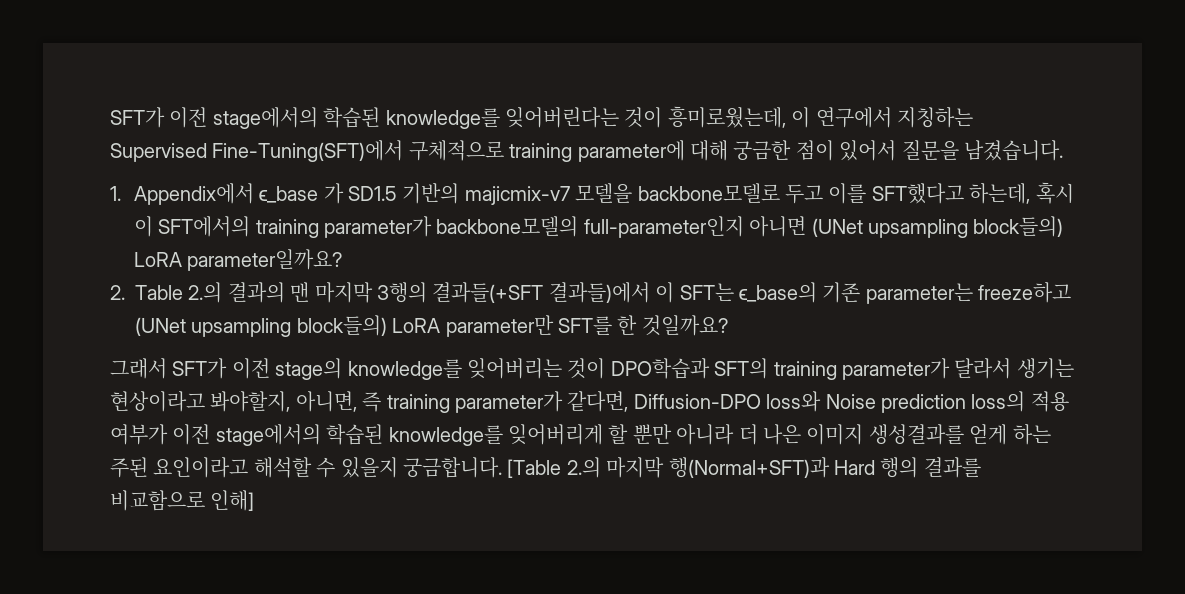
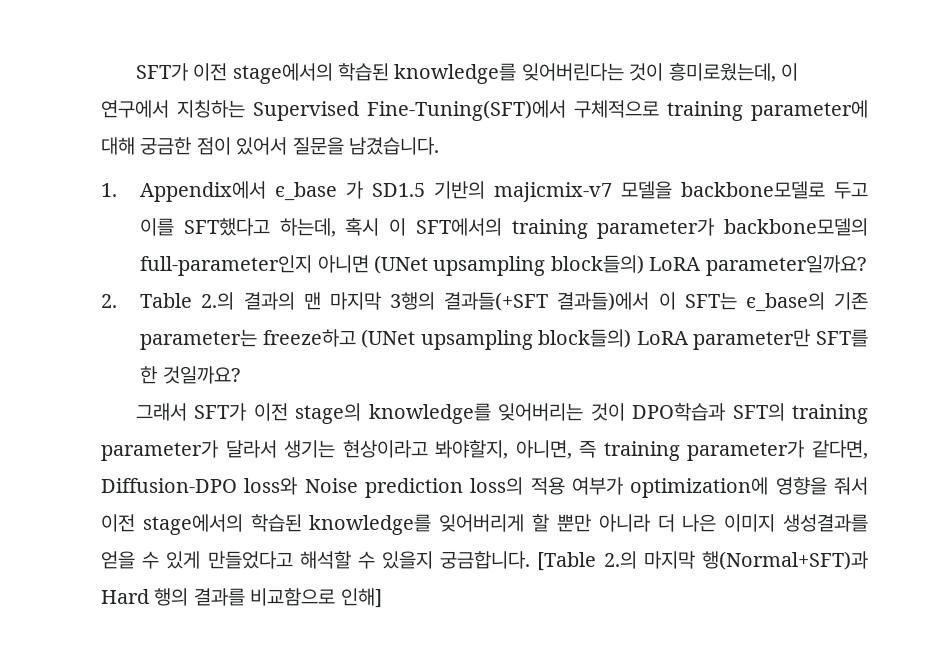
(168, 434) none -> [630,477,869,498] optimization에 영향을 줘서
[969,424,1051,445] [110,457,249,478] 얻게 하는 주된 요인이라고 -> [101,551,293,569] 얻을 수 있게 만들었다고

